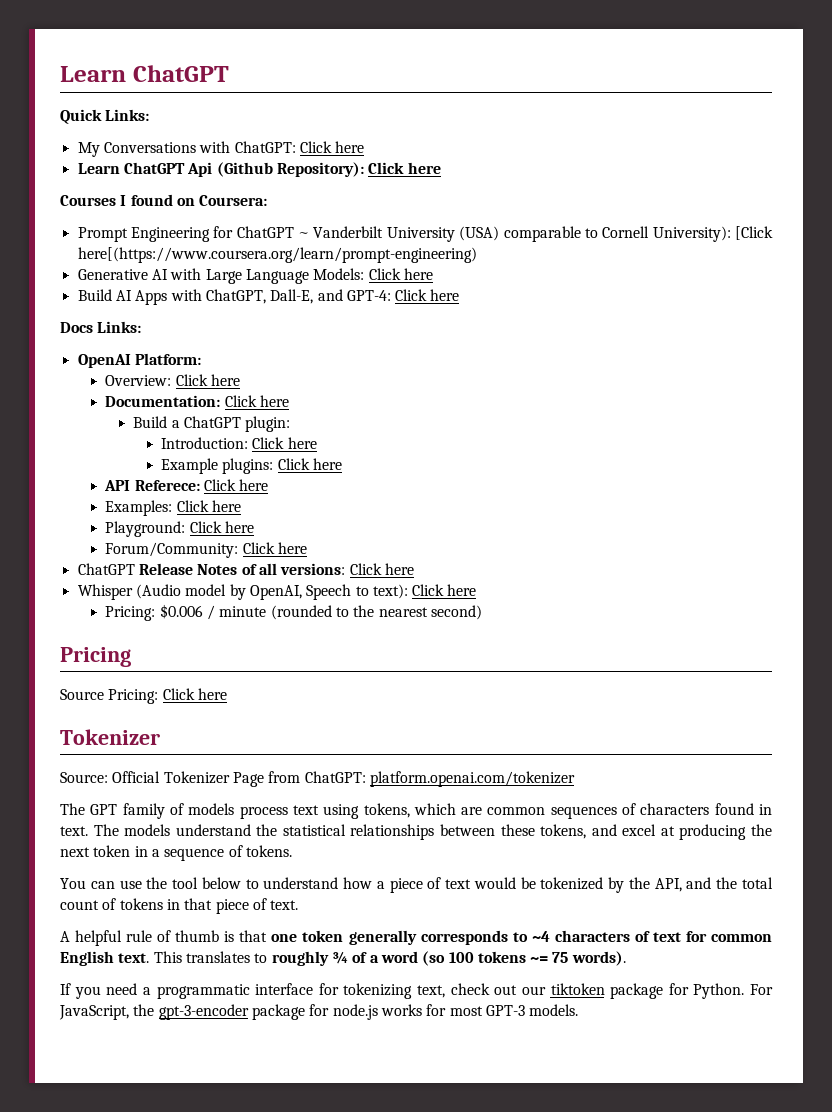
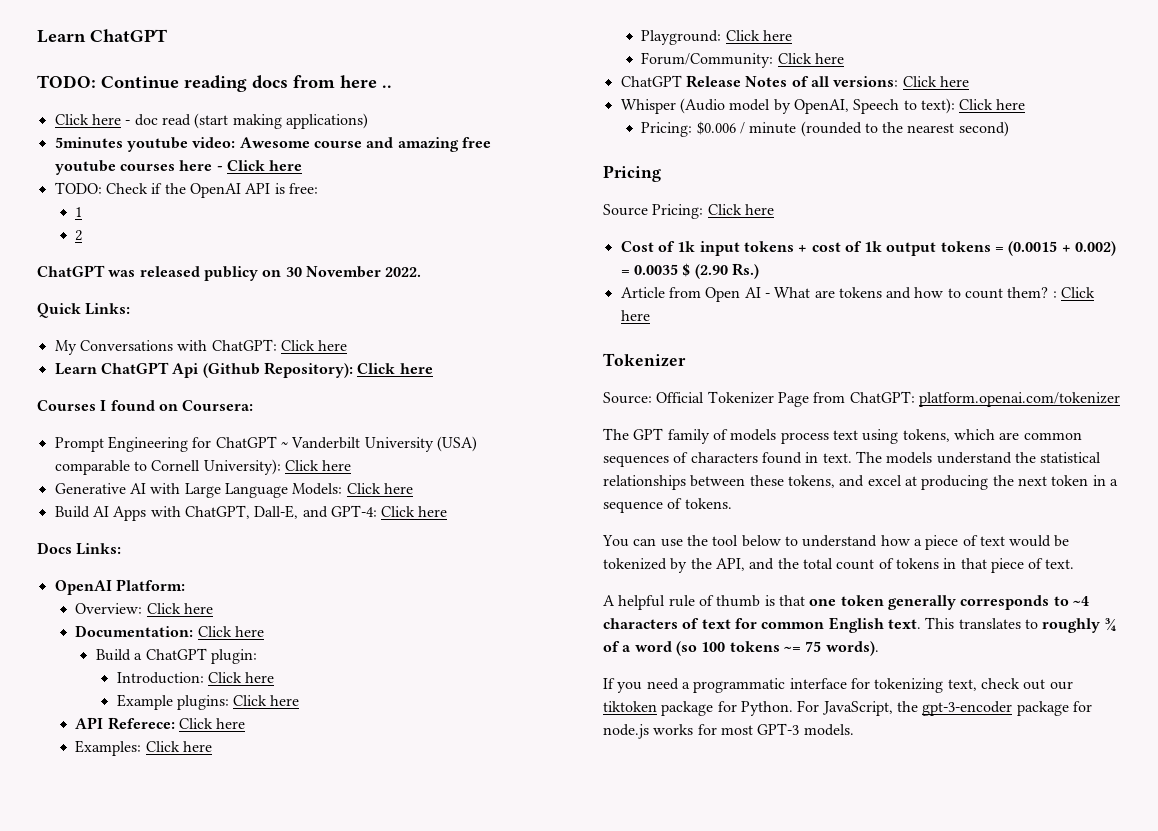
[60,65,229,82] Learn ChatGPT -> [37,29,167,43] [37,75,392,92] [54,113,368,129] [54,137,491,152] [54,160,303,175] [54,182,318,198] [75,207,83,217] [75,230,83,241] [37,265,422,281] Learn ChatGPT // TODO: Continue reading docs from here .. // Click here - doc read (start making applications) // 5minutes youtube video: Awesome course and amazing free youtube courses here - Click here // TODO: Check if the OpenAI API is free: // 1 // 2 // ChatGPT was released publicy on 30 November 2022.
[735,226,774,240] [77,247,477,263] [Click here[(https://www.coursera.org/learn/prompt-engineering) -> [284,460,352,471] Click here
(227, 694) none -> [620,241,1117,256] [620,263,759,279] [620,287,1096,302] [620,310,650,321] // Cost of 1k input tokens + cost of 1k output tokens = (0.0015 + 0.002) = 0.0035 $ (2.90 Rs.) // Article from Open AI - What are tokens and how to count them? : Click here

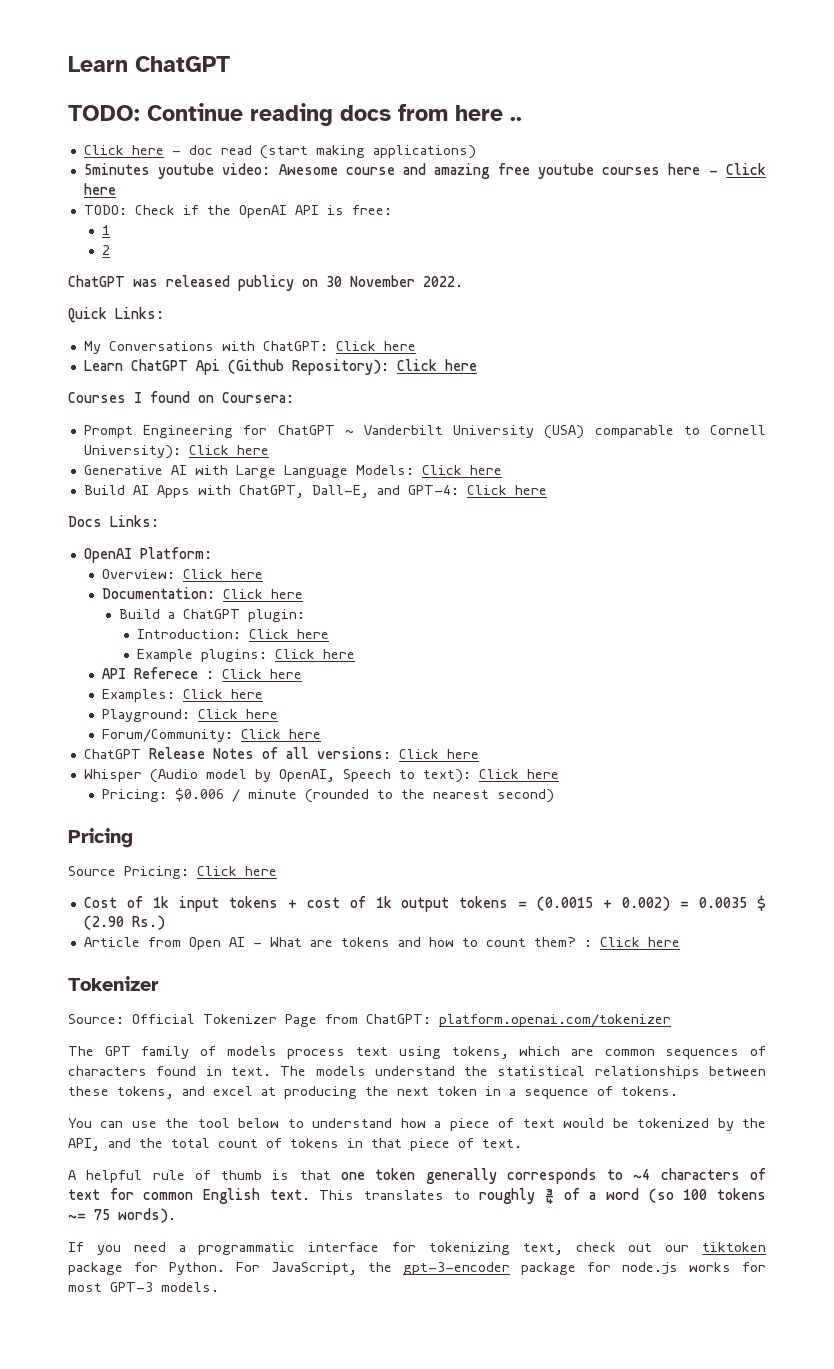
[107,717,175,730] Referece: -> [133,667,214,679] Referece :

